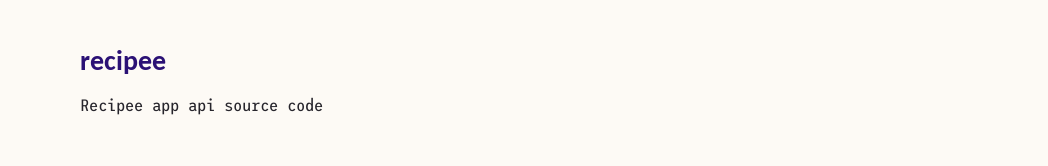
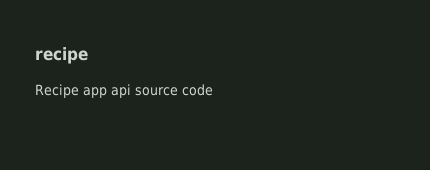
[80,50,166,74] [80,98,143,115] recipee // Recipee -> [35,47,88,64] [35,84,79,98] recipe // Recipe

